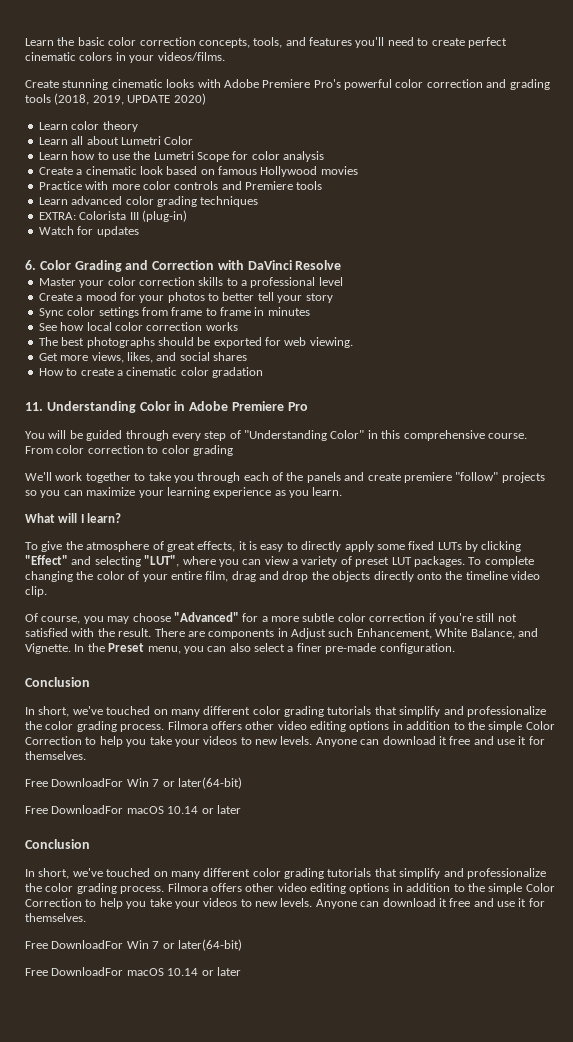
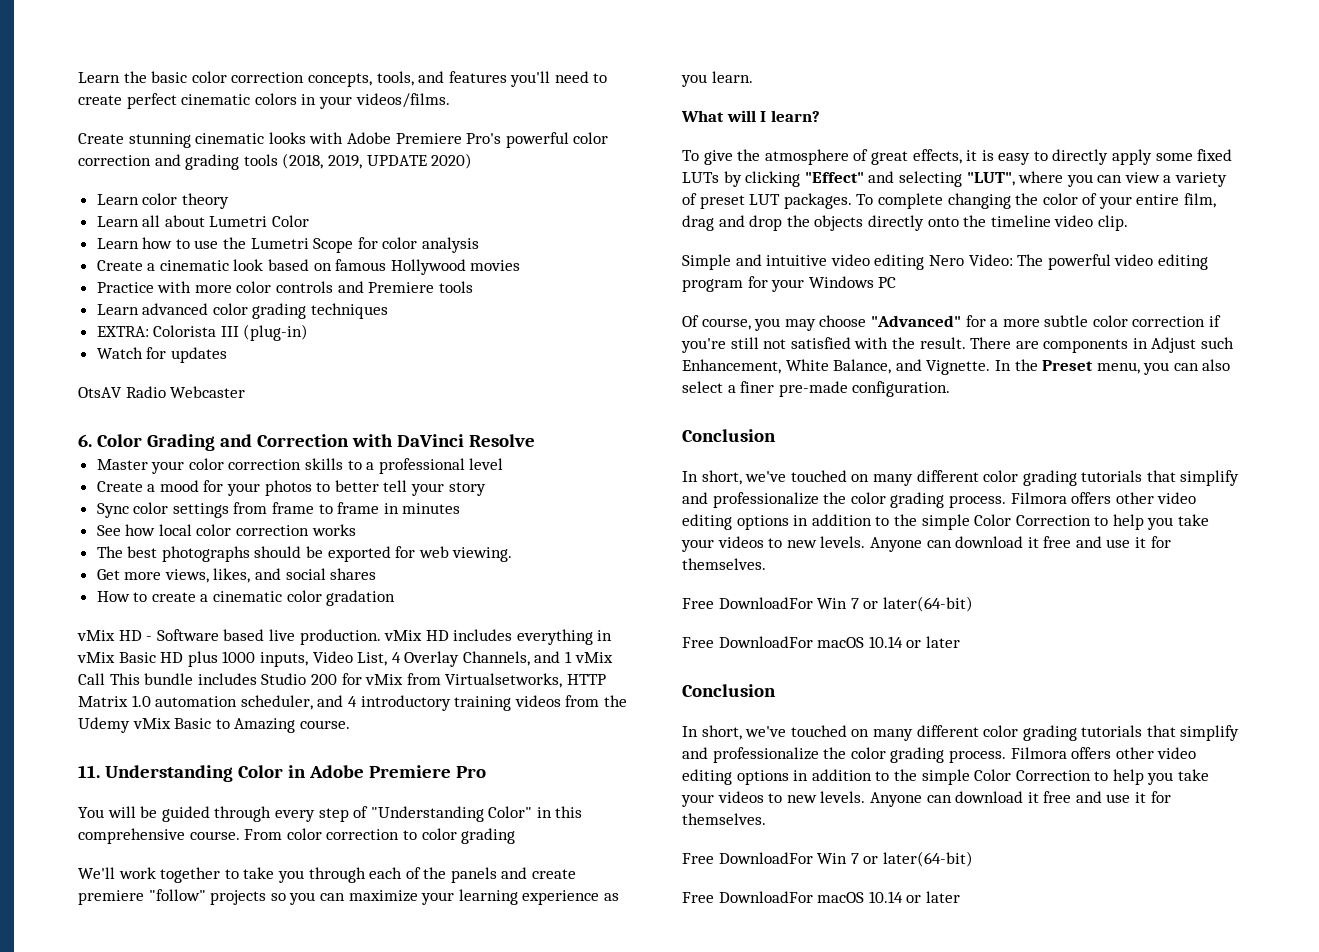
(139, 231) none -> [78,386,246,398] // OtsAV Radio Webcaster
(263, 372) none -> [77,629,613,645] [77,651,613,667] [78,673,606,688] [78,695,627,711] [78,717,350,733] // vMix HD - Software based live production. vMix HD includes everything in vMix Basic HD plus 1000 inputs, Video List, 4 Overlay Channels, and 1 vMix Call This bundle includes Studio 200 for vMix from Virtualsetworks, HTTP Matrix 1.0 automation scheduler, and 4 introductory training videos from the Udemy vMix Basic to Amazing course.
(47, 591) none -> [682,254,1208,270] [682,276,897,292] // Simple and intuitive video editing Nero Video: The powerful video editing program for your Windows PC

